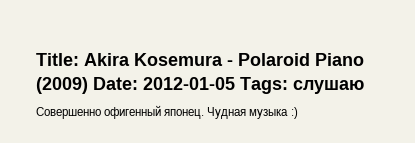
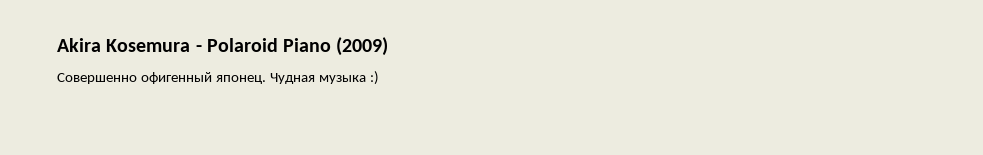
[36,53,79,66] Title: -> (57, 45) none
[93,77,364,94] Date: 2012-01-05 Tags: слушаю -> (389, 46) none

